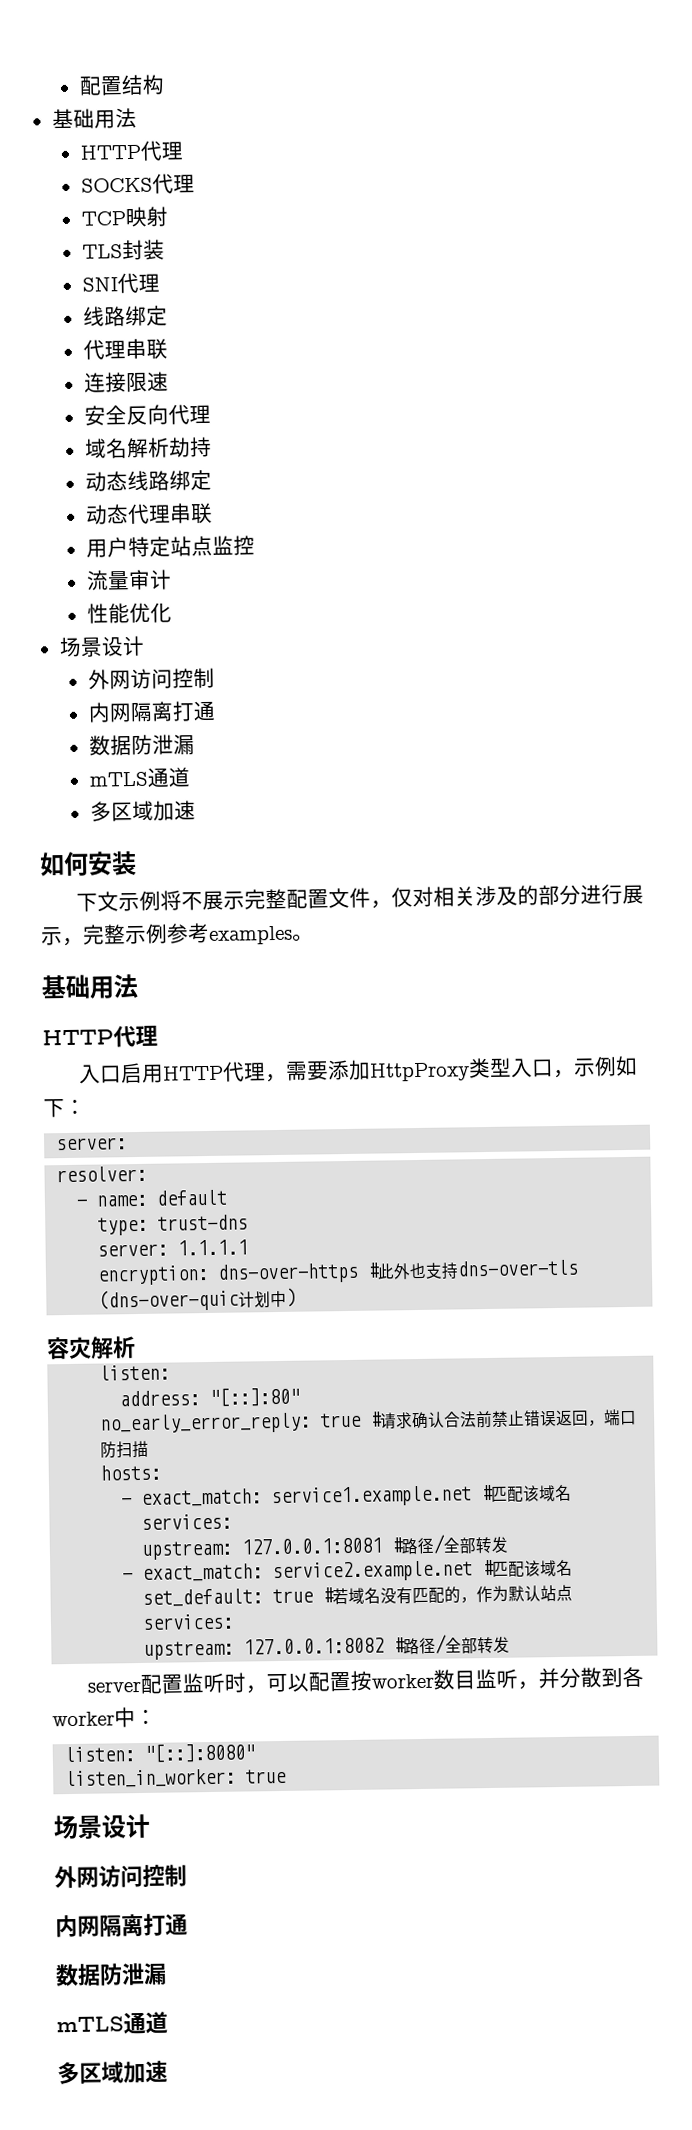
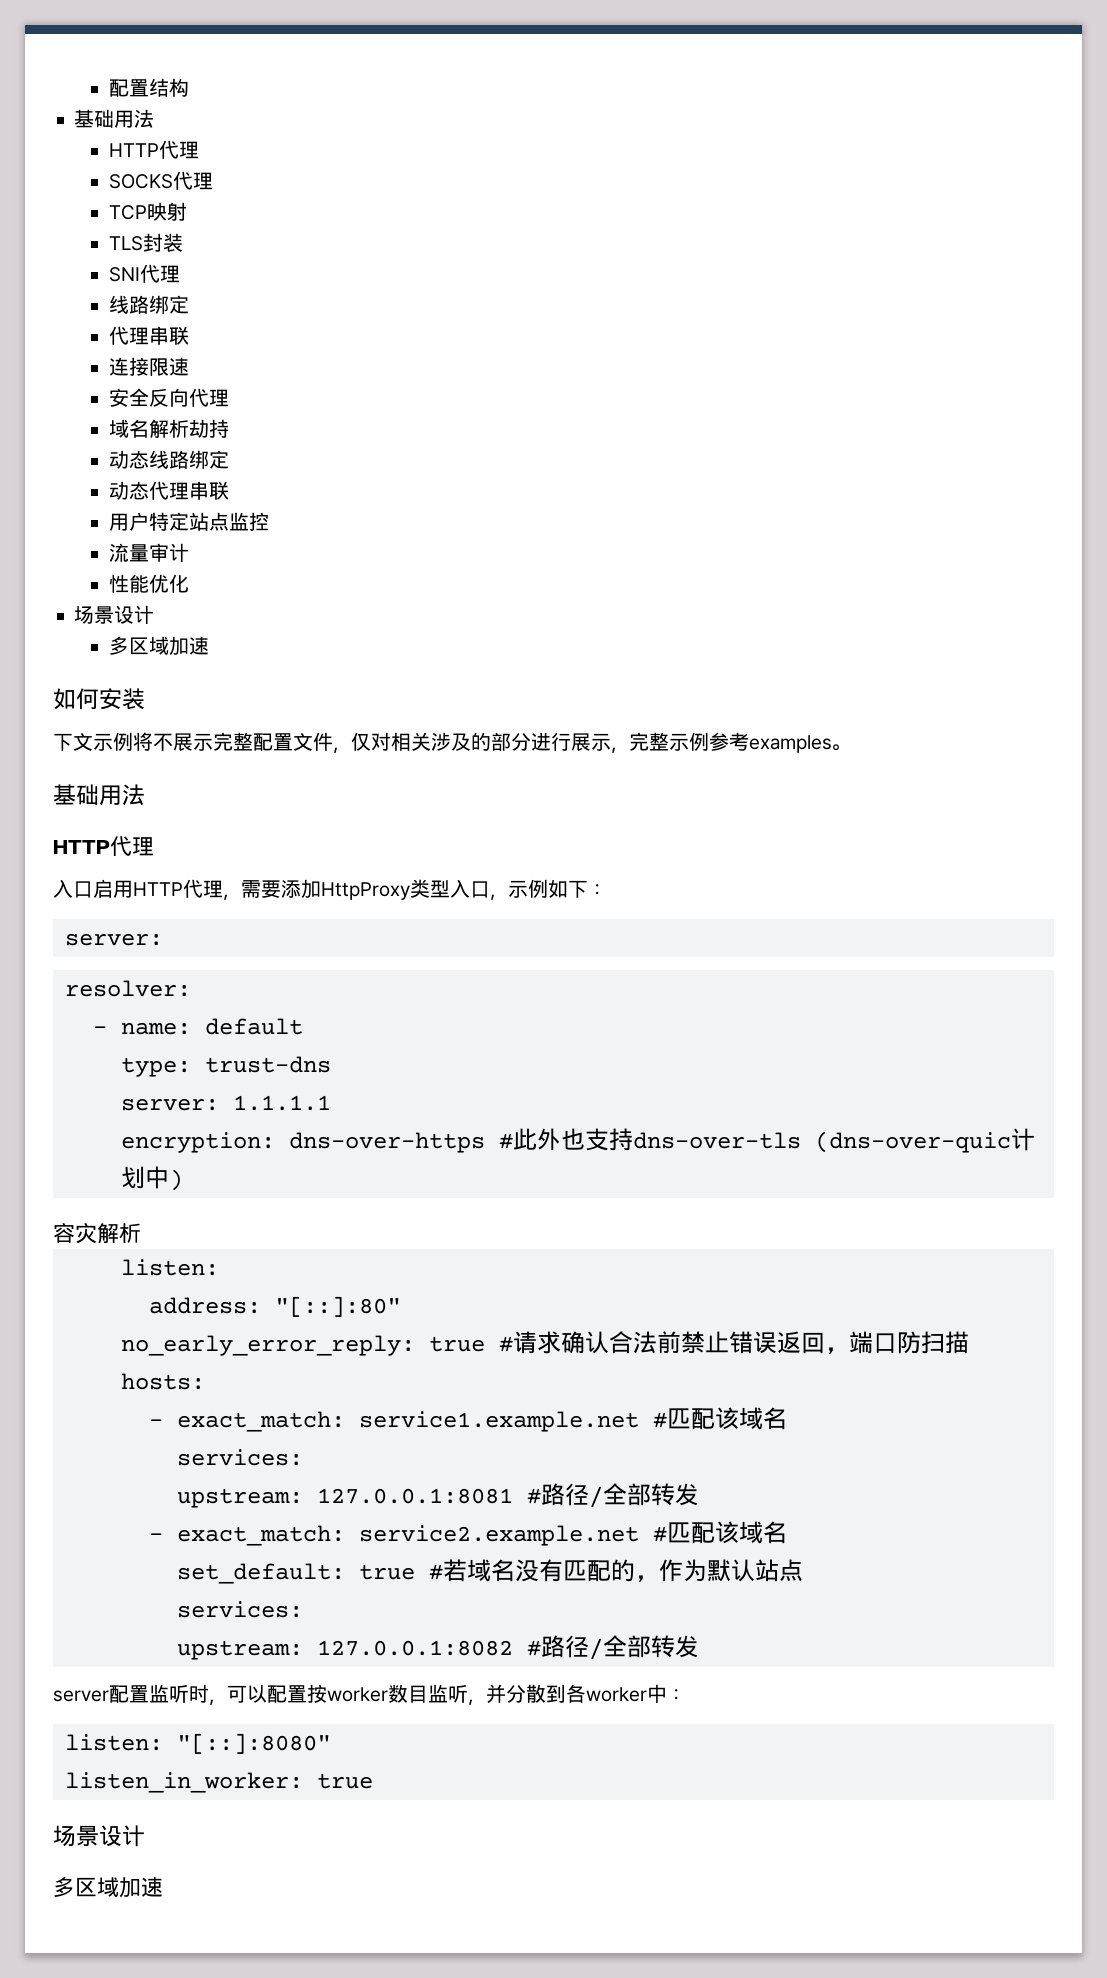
[87,667,215,690] [87,700,216,723] [88,734,195,756] [88,767,191,788] // 外网访问控制 // 内网隔离打通 // 数据防泄漏 // mTLS通道 -> (155, 614) none
[54,1864,187,1889] [55,1913,188,1938] [55,1962,167,1987] [56,2011,168,2035] // 外网访问控制 // 内网隔离打通 // 数据防泄漏 // mTLS通道 -> (145, 1836) none

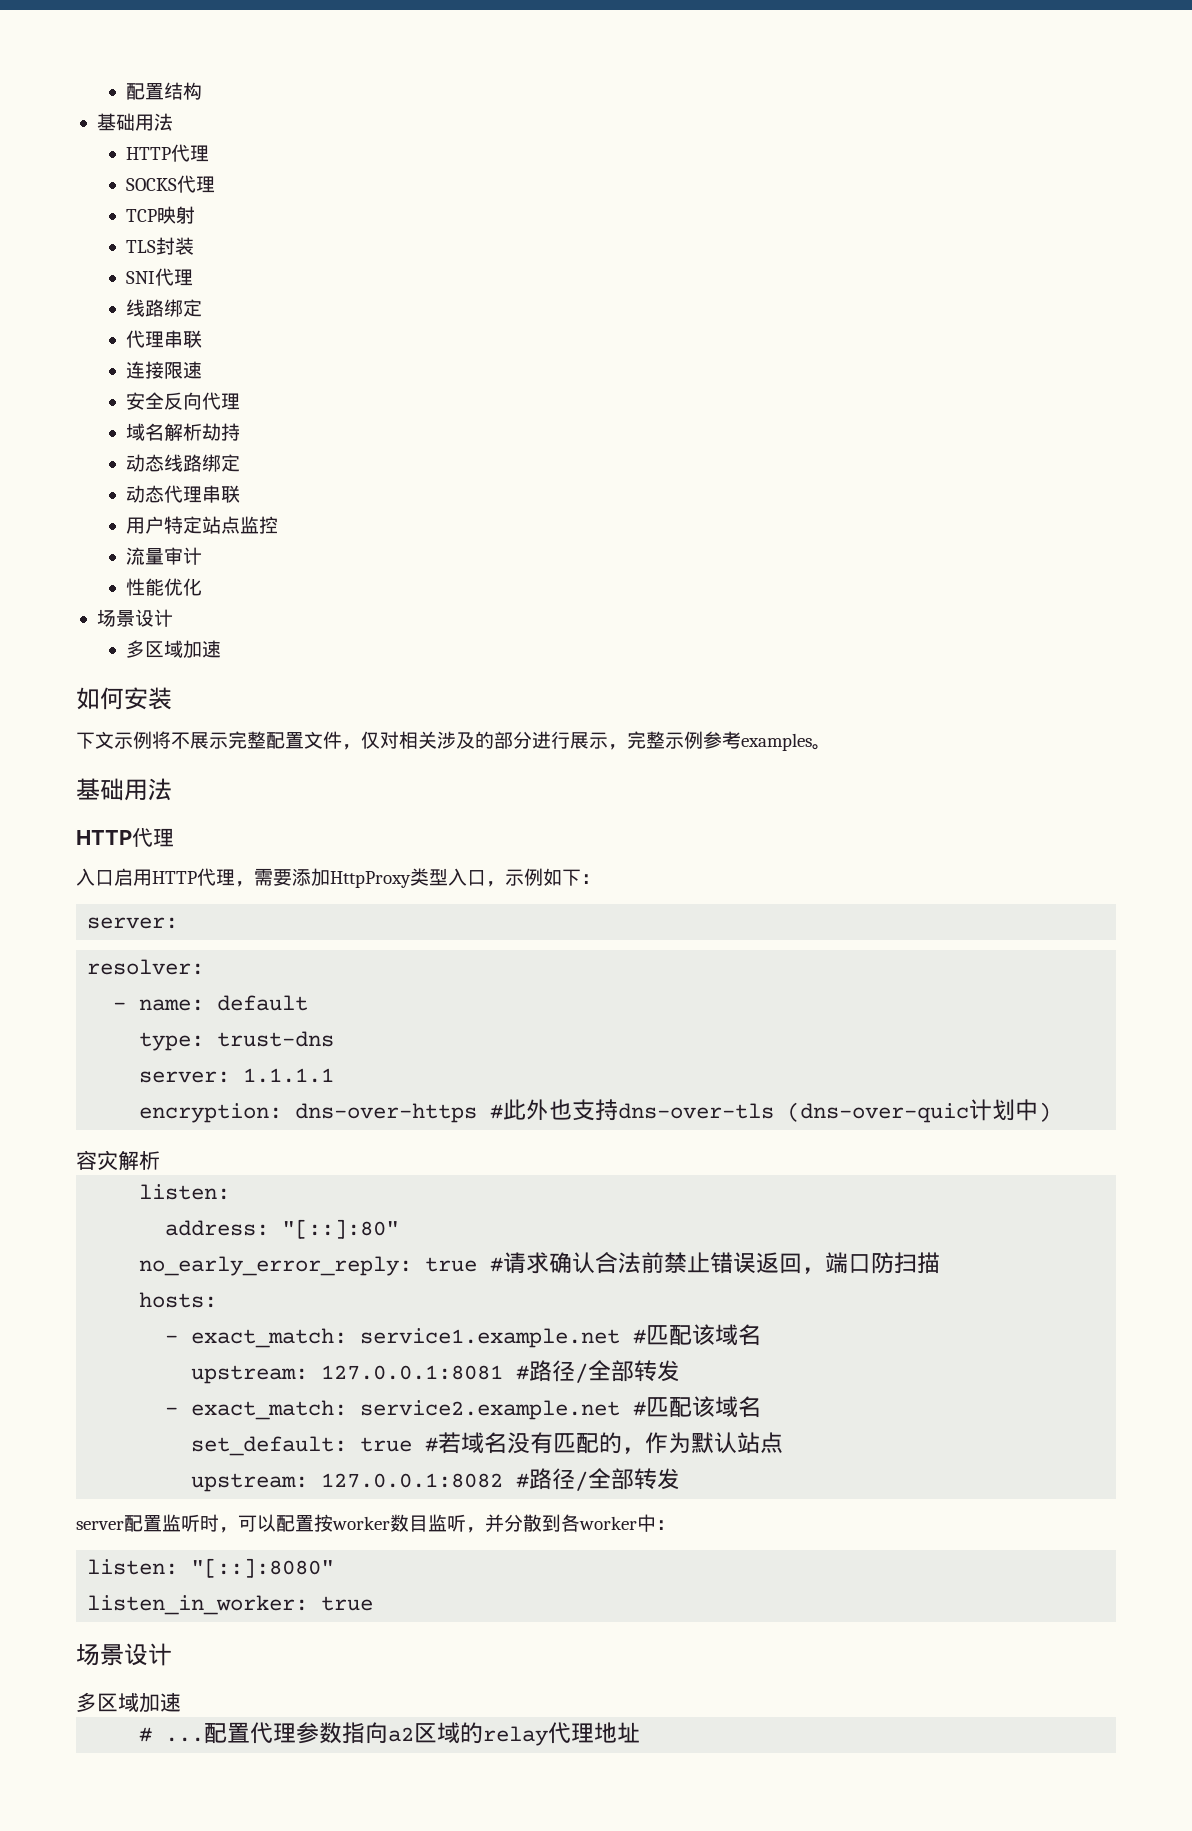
[176,1449,303,1466] // services: -> (762, 1335) none
[176,1601,303,1618] // services: -> (784, 1442) none
(163, 1887) none -> [139,1722,641,1746] // # ...配置代理参数指向a2区域的relay代理地址

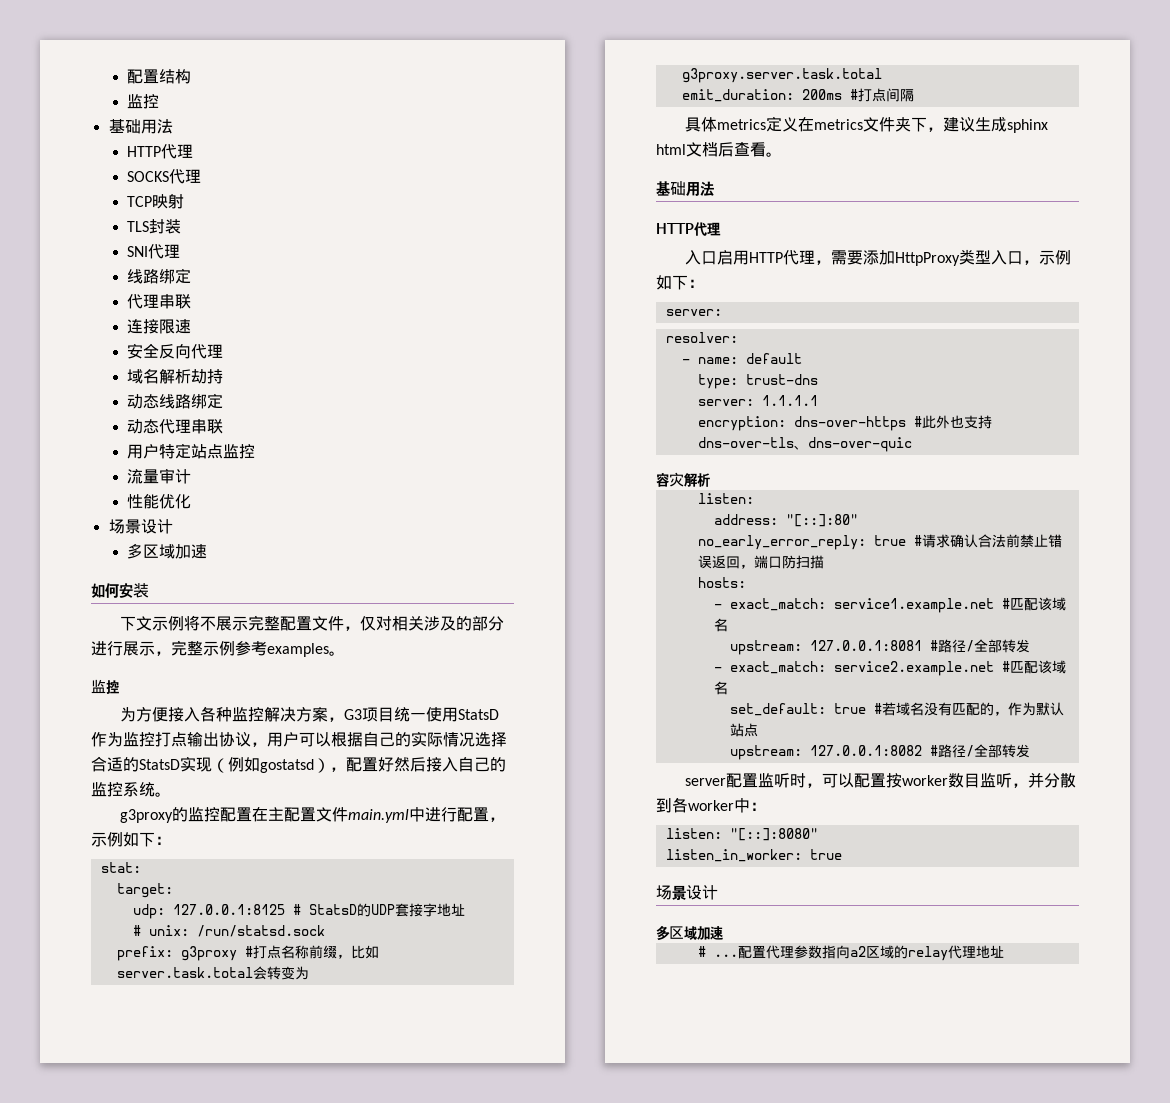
(202, 91) none -> [126,94,159,109] // 监控
(831, 747) none -> [91,679,119,694] [119,706,499,722] [91,731,507,747] [91,756,506,773] [91,782,171,797] [119,807,505,823] [91,832,171,847] [100,862,141,873] [116,883,173,898] [132,903,465,919] [132,925,325,937] [116,945,379,961] [116,966,309,980] [681,68,882,83] [681,88,914,102] [684,116,1048,133] [656,142,782,157] // 监控 // 为方便接入各种监控解决方案，G3项目统一使用StatsD作为监控打点输出协议，用户可以根据自己的实际情况选择合适的StatsD实现（例如gostatsd），配置好然后接入自己的监控系统。 // g3proxy的监控配置在主配置文件main.yml中进行配置，示例如下： // stat: // target: // udp: 127.0.0.1:8125 # StatsD的UDP套接字地址 // # unix: /run/statsd.sock // prefix: g3proxy #打点名称前缀，比如server.task.total会转变为g3proxy.server.task.total // emit_duration: 200ms #打点间隔 // 具体metrics定义在metrics文件夹下，建议生成sphinx html文档后查看。
[787,1099,1052,1123] (dns-over-quic计划中) -> [793,437,912,452] 、dns-over-quic

